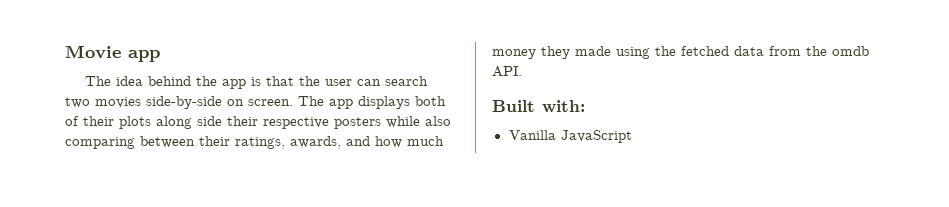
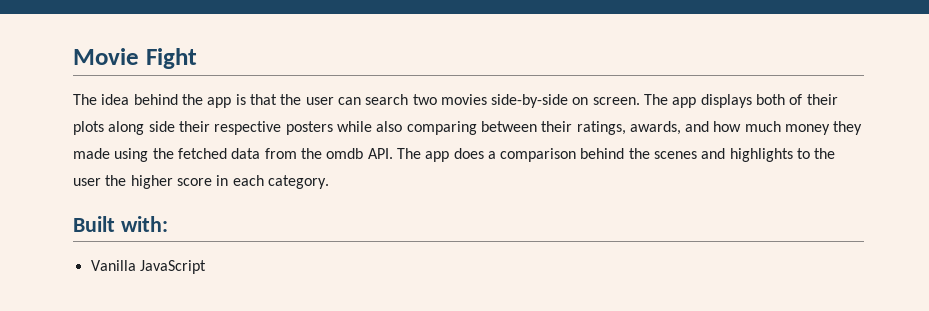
[128,50,160,62] app -> [145,48,197,69] Fight
(522, 71) none -> [396,148,836,162] [73,175,329,189] The app does a comparison behind the scenes and highlights to the user the higher score in each category.

